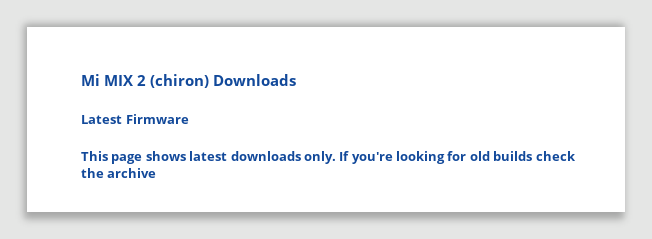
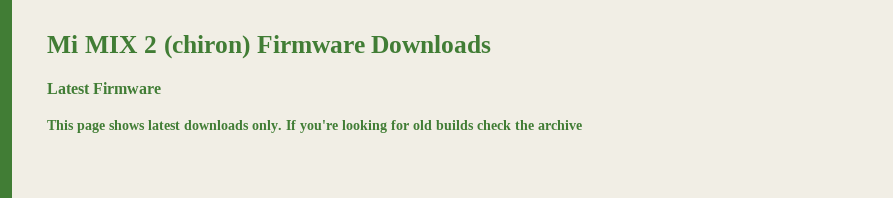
(210, 81) none -> [256,35,365,53] Firmware

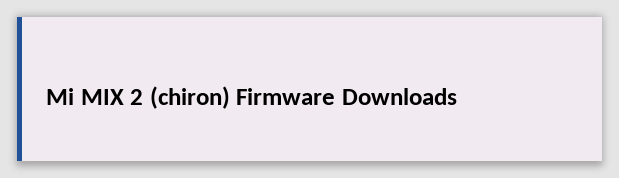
[47,82,162,94] [47,120,582,133] // Latest Firmware // This page shows latest downloads only. If you're looking for old builds check the archive -> (458, 96) none

